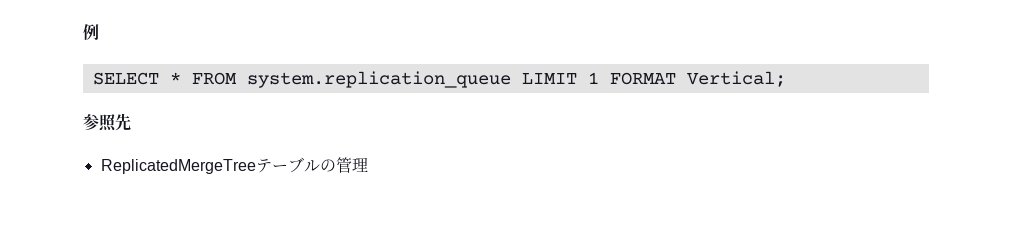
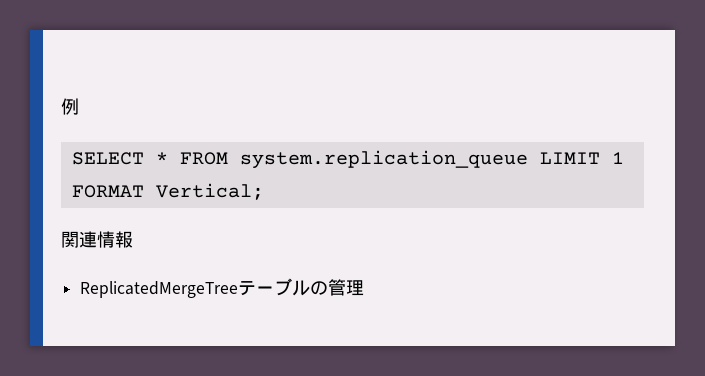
[83,113,131,132] 参照先 -> [61,231,133,248] 関連情報

